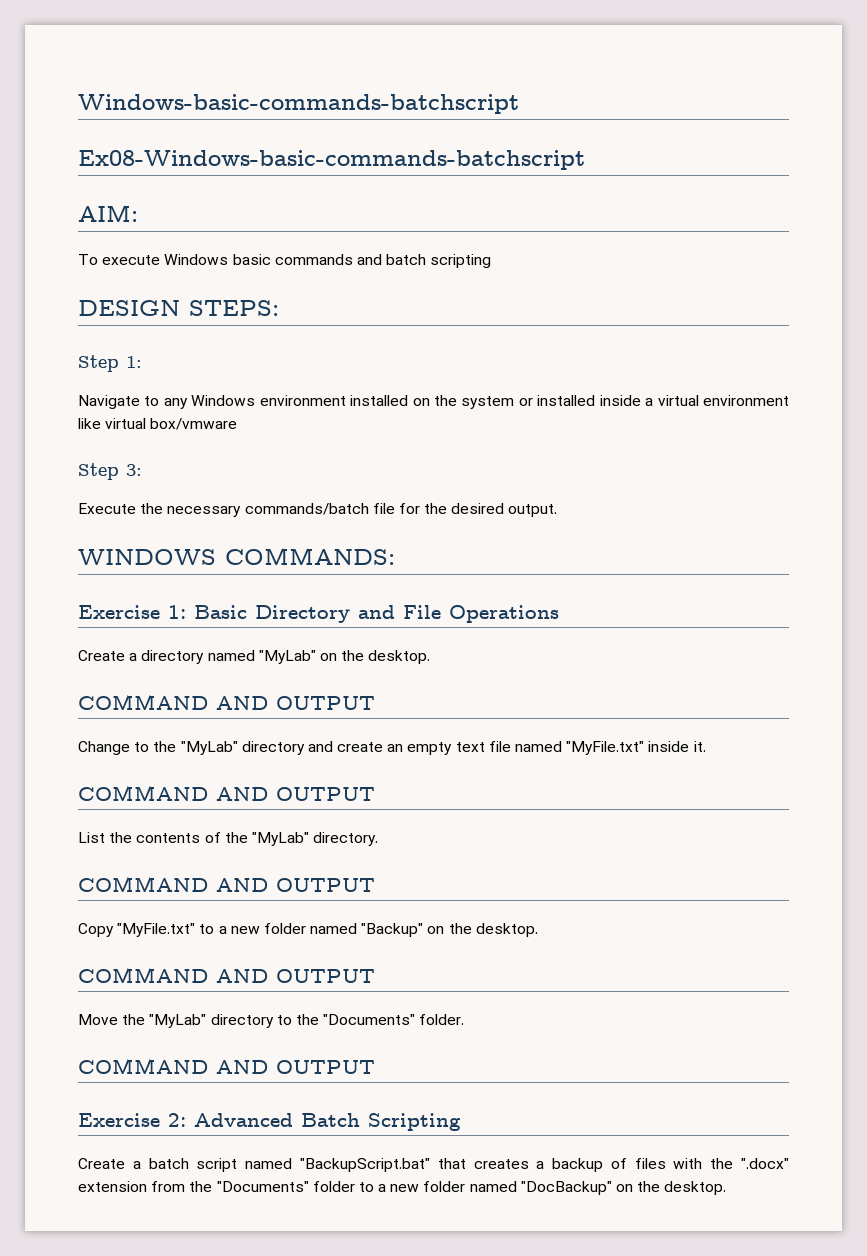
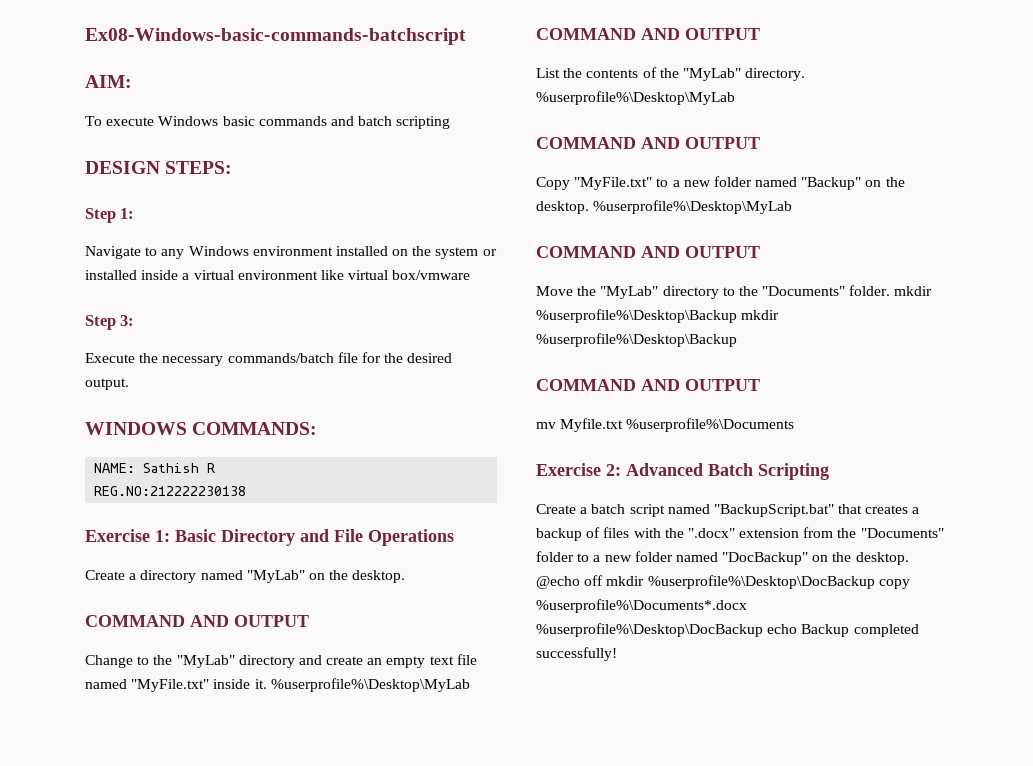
[78,94,519,114] Windows-basic-commands-batchscript // -> (85, 36) none
(395, 556) none -> [94,463,216,473] [94,486,247,496] // NAME: Sathish R // REG.NO:212222230138
(706, 746) none -> [270,678,470,692] %userprofile%\Desktop\MyLab
(379, 839) none -> [536,91,735,105] %userprofile%\Desktop\MyLab
(538, 930) none -> [593,200,793,214] %userprofile%\Desktop\MyLab
[78,1058,375,1074] // COMMAND AND OUTPUT -> [894,286,933,296] [536,309,780,323] [536,333,737,347] [536,379,760,391] [536,418,795,432] mkdir %userprofile%\Desktop\Backup mkdir %userprofile%\Desktop\Backup // COMMAND AND OUTPUT // mv Myfile.txt %userprofile%\Documents
(727, 1188) none -> [536,575,910,589] [536,599,747,613] [536,623,919,637] [536,647,617,661] @echo off mkdir %userprofile%\Desktop\DocBackup copy %userprofile%\Documents*.docx %userprofile%\Desktop\DocBackup echo Backup completed successfully!

